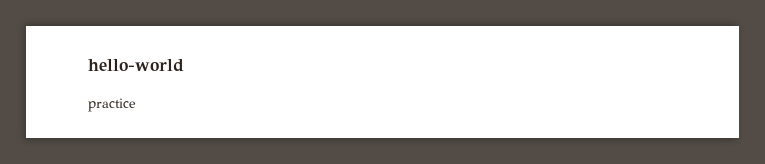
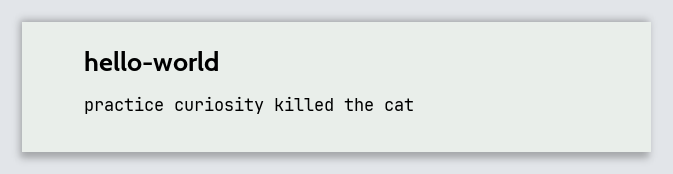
(136, 105) none -> [174,96,414,114] curiosity killed the cat

